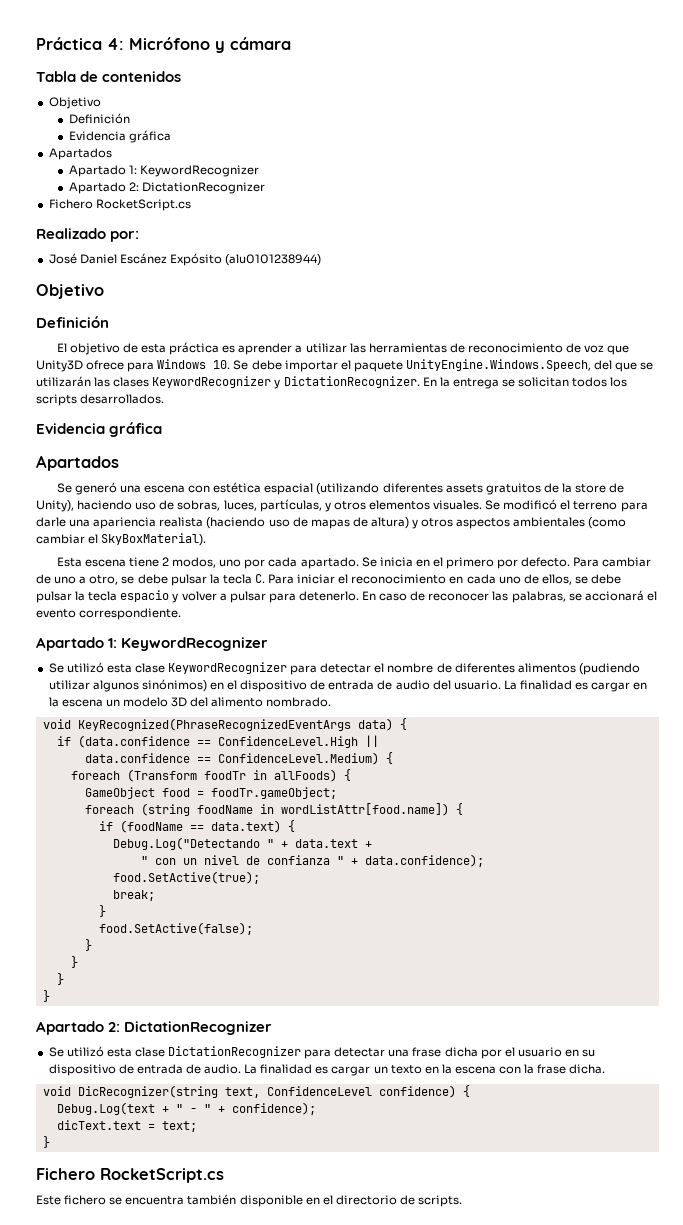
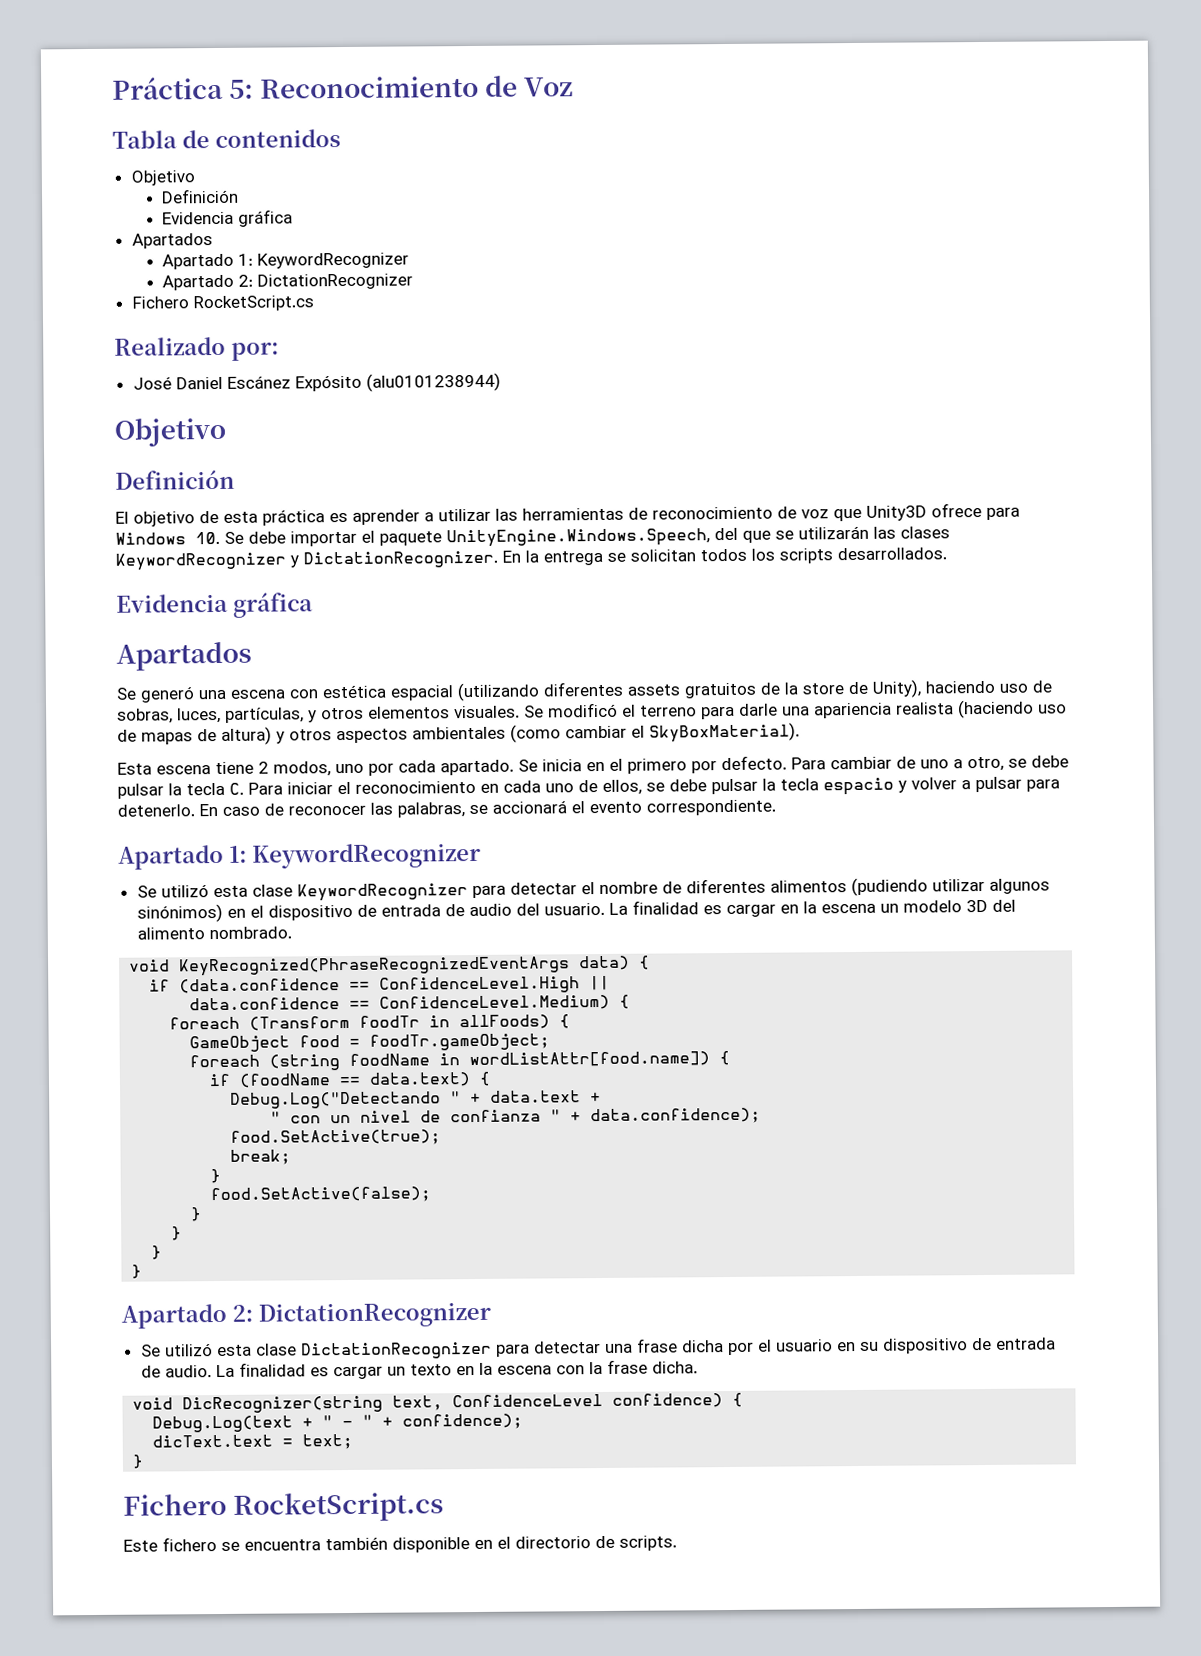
[107,37,291,53] 4: Micrófono y cámara -> [229,75,574,99] 5: Reconocimiento de Voz

